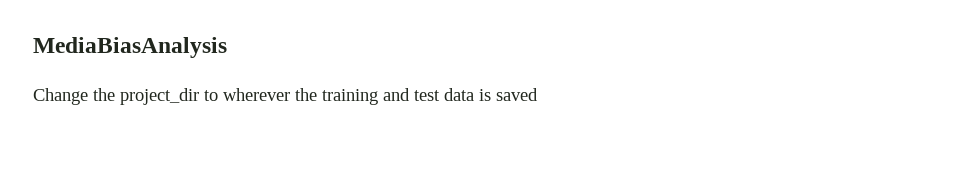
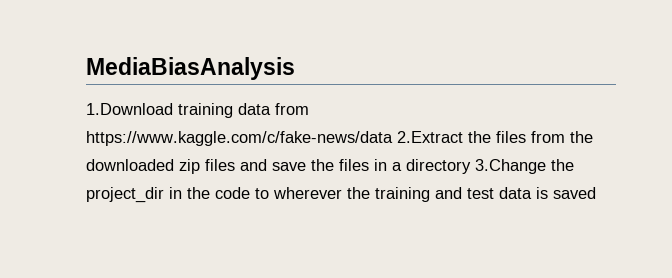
[33,88,199,105] Change the project_dir -> [86,103,309,118] [86,131,593,146] [86,159,574,174] [86,187,250,203] 1.Download training data from https://www.kaggle.com/c/fake-news/data 2.Extract the files from the downloaded zip files and save the files in a directory 3.Change the project_dir in the code

